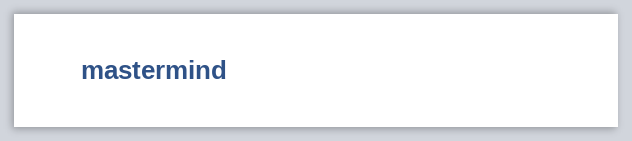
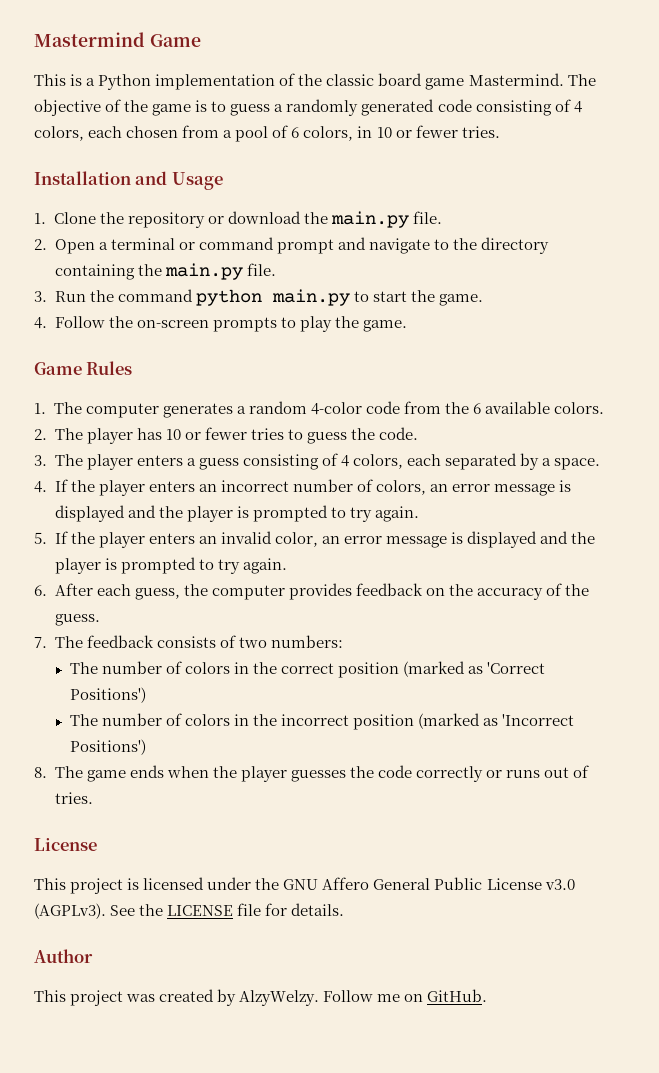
[81,60,227,79] mastermind -> [34,32,201,47] [34,73,596,90] [34,99,582,116] [34,125,500,142] [34,171,223,190] [34,211,442,228] [34,237,549,254] [54,263,276,280] [34,289,483,306] [34,316,407,332] [34,361,133,375] [34,401,605,418] [34,427,419,444] [34,453,601,470] [34,479,572,496] [54,505,419,522] [34,531,596,548] [54,557,287,574] [34,583,590,600] [54,614,100,626] [34,635,343,648] [69,661,546,678] [69,687,146,703] [69,713,575,730] [69,739,146,755] [34,765,590,782] [54,792,93,804] [34,838,97,851] [34,877,575,894] [34,903,345,919] [34,949,93,963] [34,989,488,1006] Mastermind Game // This is a Python implementation of the classic board game Mastermind. The objective of the game is to guess a randomly generated code consisting of 4 colors, each chosen from a pool of 6 colors, in 10 or fewer tries. // Installation and Usage // 1. Clone the repository or download the main.py file. // 2. Open a terminal or command prompt and navigate to the directory containing the main.py file. // 3. Run the command python main.py to start the game. // 4. Follow the on-screen prompts to play the game. // Game Rules // 1. The computer generates a random 4-color code from the 6 available colors. // 2. The player has 10 or fewer tries to guess the code. // 3. The player enters a guess consisting of 4 colors, each separated by a space. // 4. If the player enters an incorrect number of colors, an error message is displayed and the player is prompted to try again. // 5. If the player enters an invalid color, an error message is displayed and the player is prompted to try again. // 6. After each guess, the computer provides feedback on the accuracy of the guess. // 7. The feedback consists of two numbers: // The number of colors in the correct position (marked as 'Correct Positions') // The number of colors in the incorrect position (marked as 'Incorrect Positions') // 8. The game ends when the player guesses the code correctly or runs out of tries. // License // This project is licensed under the GNU Affero General Public License v3.0 (AGPLv3). See the LICENSE file for details. // Author // This project was created by AlzyWelzy. Follow me on GitHub.

